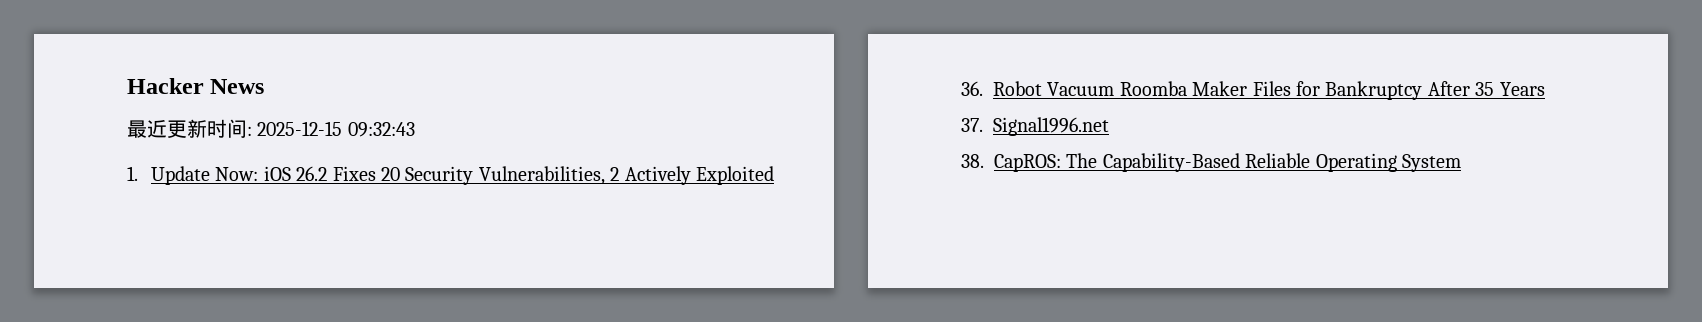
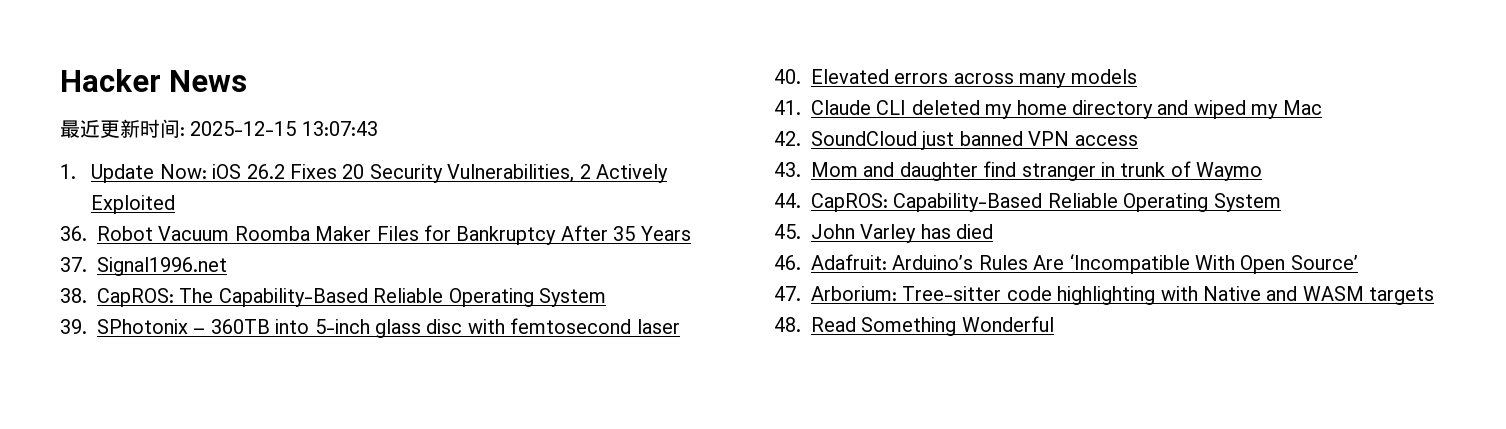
[347,122,415,137] 09:32:43 -> [301,121,378,136] 13:07:43
(1461, 163) none -> [60,318,680,338] [774,69,1137,88] [774,100,1322,119] [774,131,1138,150] [774,161,1263,181] [774,193,1281,212] [774,224,994,243] [774,254,1358,274] [774,286,1435,305] [774,316,1054,336] // 39. SPhotonix – 360TB into 5-inch glass disc with femtosecond laser // 40. Elevated errors across many models // 41. Claude CLI deleted my home directory and wiped my Mac // 42. SoundCloud just banned VPN access // 43. Mom and daughter find stranger in trunk of Waymo // 44. CapROS: Capability-Based Reliable Operating System // 45. John Varley has died // 46. Adafruit: Arduino’s Rules Are ‘Incompatible With Open Source’ // 47. Arborium: Tree-sitter code highlighting with Native and WASM targets // 48. Read Something Wonderful

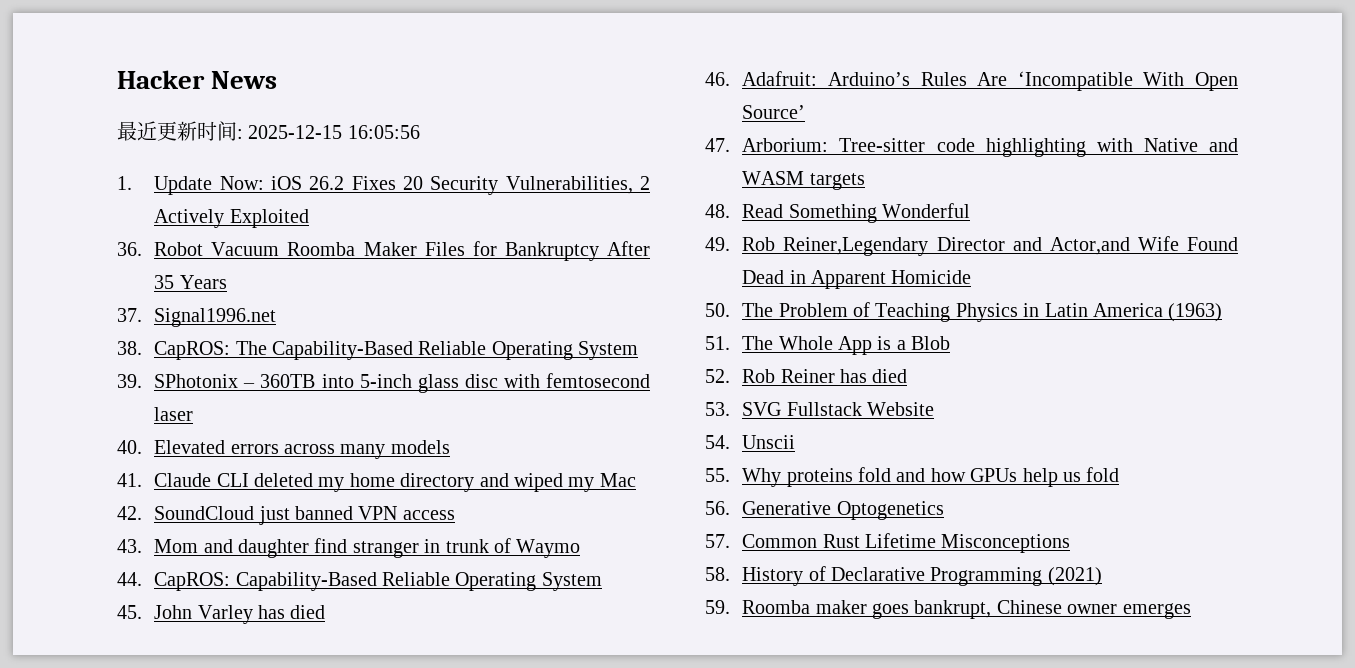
[301,121,378,136] 13:07:43 -> [347,125,420,139] 16:05:56
(1054, 324) none -> [705,236,1238,256] [742,270,972,289] [705,302,1223,322] [705,336,951,355] [705,369,908,383] [705,402,935,416] [705,435,796,449] [705,467,1120,487] [705,501,944,520] [705,533,1071,553] [705,566,1102,586] [705,600,1191,619] // 49. Rob Reiner,Legendary Director and Actor,and Wife Found Dead in Apparent Homicide // 50. The Problem of Teaching Physics in Latin America (1963) // 51. The Whole App is a Blob // 52. Rob Reiner has died // 53. SVG Fullstack Website // 54. Unscii // 55. Why proteins fold and how GPUs help us fold // 56. Generative Optogenetics // 57. Common Rust Lifetime Misconceptions // 58. History of Declarative Programming (2021) // 59. Roomba maker goes bankrupt, Chinese owner emerges

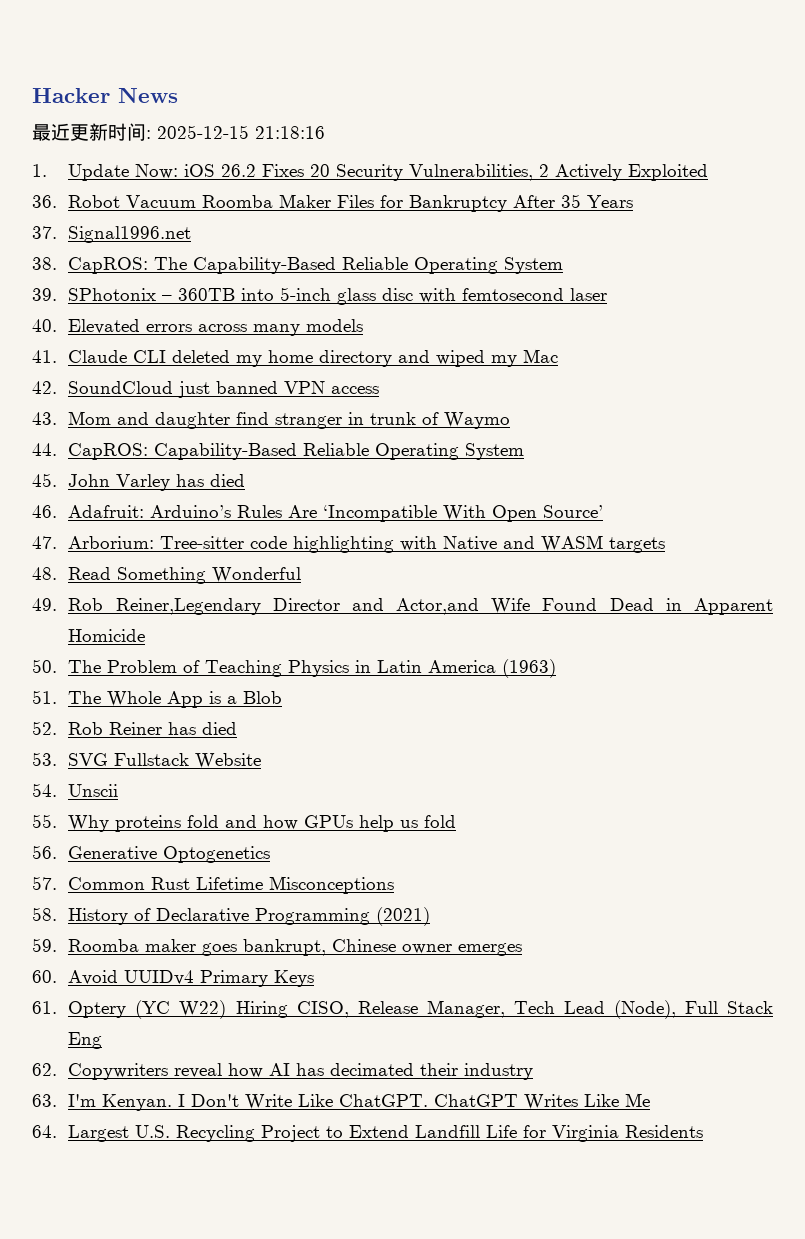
[347,125,420,139] 16:05:56 -> [255,126,325,139] 21:18:16
(1191, 611) none -> [32,970,315,987] [32,1000,773,1019] [68,1032,103,1049] [32,1063,534,1080] [32,1093,651,1111] [32,1125,704,1142] // 60. Avoid UUIDv4 Primary Keys // 61. Optery (YC W22) Hiring CISO, Release Manager, Tech Lead (Node), Full Stack Eng // 62. Copywriters reveal how AI has decimated their industry // 63. I'm Kenyan. I Don't Write Like ChatGPT. ChatGPT Writes Like Me // 64. Largest U.S. Recycling Project to Extend Landfill Life for Virginia Residents

